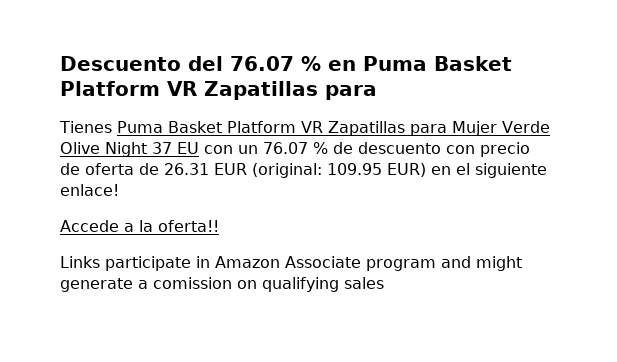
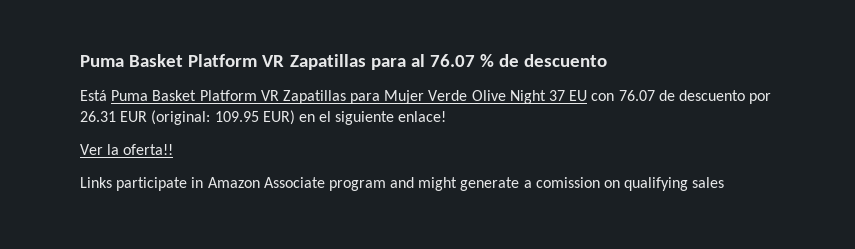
[60,56,512,71] [60,81,377,100] [59,121,112,133] Descuento del 76.07 % en Puma Basket Platform VR Zapatillas para // Tienes -> [80,54,608,70] [80,90,107,101] Puma Basket Platform VR Zapatillas para al 76.07 % de descuento // Está
[238,142,530,157] [60,163,159,175] un 76.07 % de descuento con precio de oferta de -> [618,90,772,104] 76.07 de descuento por
[60,220,134,232] Accede a -> [80,144,103,155] Ver

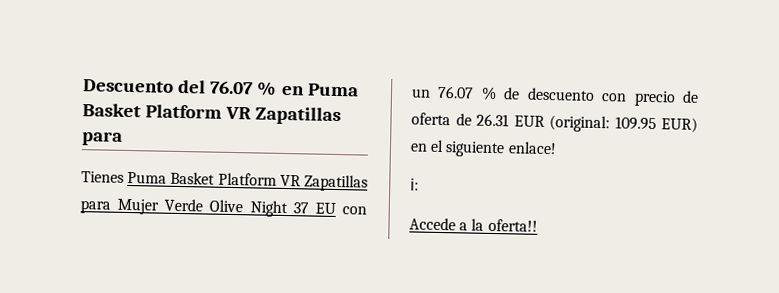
[80,54,608,70] [80,90,107,101] Puma Basket Platform VR Zapatillas para al 76.07 % de descuento // Está -> [83,79,359,97] [82,103,342,126] [81,131,123,146] [81,171,124,183] Descuento del 76.07 % en Puma Basket Platform VR Zapatillas para // Tienes
[618,90,772,104] 76.07 de descuento por -> [411,85,699,107] [411,112,472,126] un 76.07 % de descuento con precio de oferta de
[80,144,103,155] Ver -> [410,178,419,191] [409,217,469,231] ℹ: // Accede a
[80,177,725,191] // Links participate in Amazon Associate program and might generate a comission on qualifying sales -> (538, 225) none

